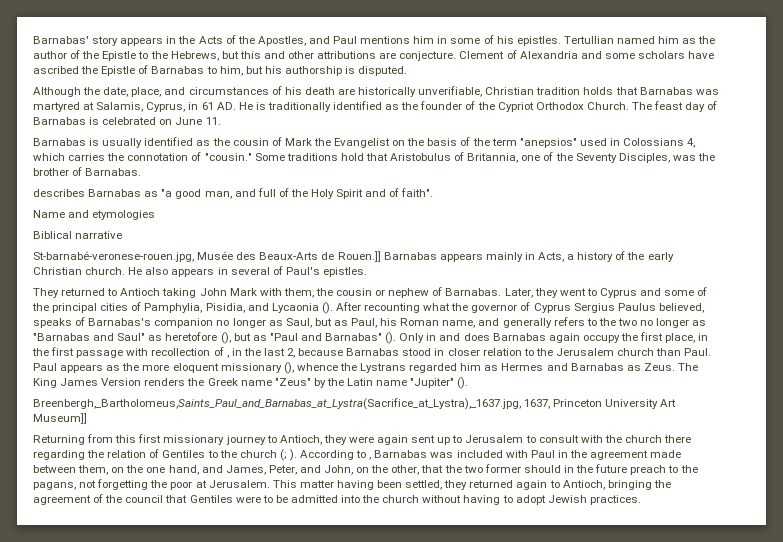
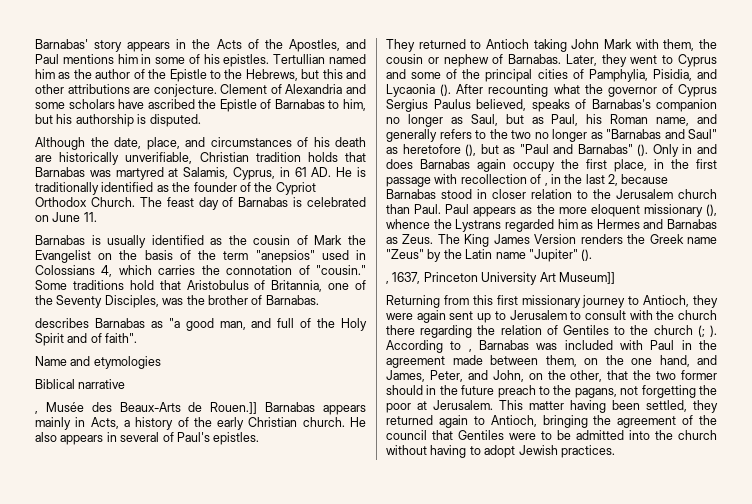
[33,251,194,262] St-barnabé-veronese-rouen.jpg, -> [35,411,38,414] ,
[33,398,521,410] Breenbergh,_Bartholomeus,Saints_Paul_and_Barnabas_at_Lystra(Sacrifice_at_Lystra),_1637.jpg, -> [386,281,389,284] ,

